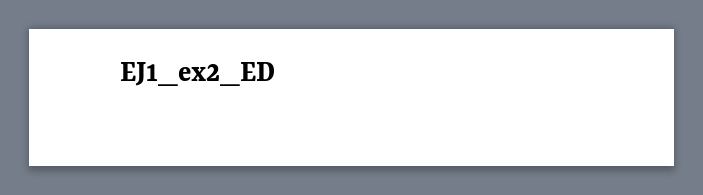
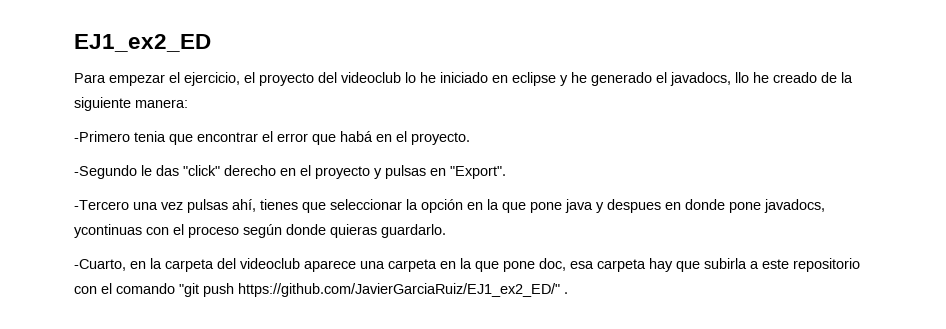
(275, 74) none -> [74,72,853,86] [74,97,188,111] [74,131,470,145] [74,165,506,179] [74,199,825,213] [74,224,446,238] [74,258,860,272] [74,283,568,297] // Para empezar el ejercicio, el proyecto del videoclub lo he iniciado en eclipse y he generado el javadocs, llo he creado de la siguiente manera: // -Primero tenia que encontrar el error que habá en el proyecto. // -Segundo le das "click" derecho en el proyecto y pulsas en "Export". // -Tercero una vez pulsas ahí, tienes que seleccionar la opción en la que pone java y despues en donde pone javadocs, ycontinuas con el proceso según donde quieras guardarlo. // -Cuarto, en la carpeta del videoclub aparece una carpeta en la que pone doc, esa carpeta hay que subirla a este repositorio con el comando "git push https://github.com/JavierGarciaRuiz/EJ1_ex2_ED/" .

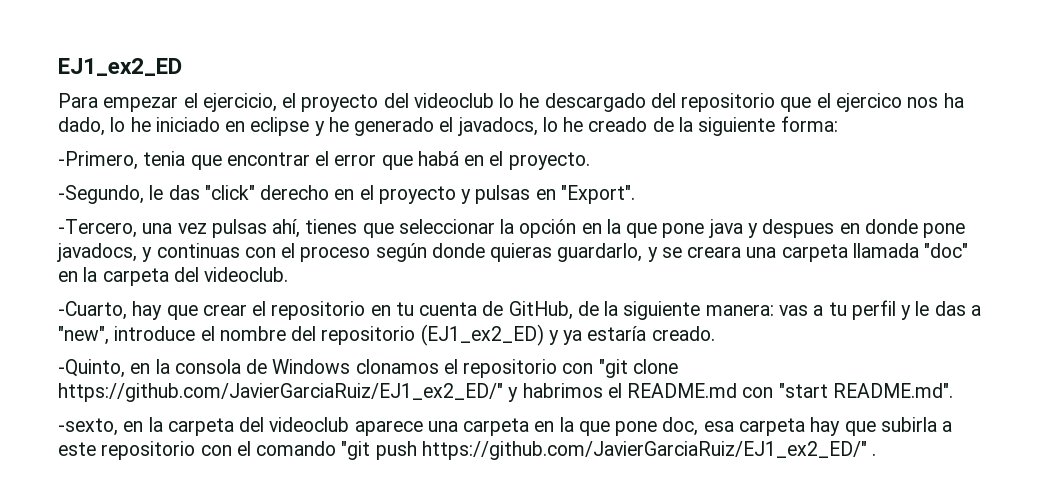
(436, 77) none -> [544,93,964,112] [58,117,151,136] descargado del repositorio que el ejercico nos ha dado, lo he
[735,72,749,83] llo -> [542,117,558,132] lo
[135,99,188,108] [74,131,130,142] manera: // -Primero -> [780,116,838,132] [58,151,138,170] forma: // -Primero,
[74,165,137,179] -Segundo -> [58,185,144,204] -Segundo,
[74,200,129,210] -Tercero -> [58,219,137,238] -Tercero,
[74,224,142,238] ycontinuas -> [142,243,240,262] y continuas
[381,224,446,238] [74,259,126,271] guardarlo. // -Cuarto, -> [557,243,969,262] [58,267,289,286] [58,300,981,320] [58,324,715,346] [58,359,678,378] [58,383,953,402] [58,418,118,436] guardarlo, y se creara una carpeta llamada "doc" en la carpeta del videoclub. // -Cuarto, hay que crear el repositorio en tu cuenta de GitHub, de la siguiente manera: vas a tu perfil y le das a "new", introduce el nombre del repositorio (EJ1_ex2_ED) y ya estaría creado. // -Quinto, en la consola de Windows clonamos el repositorio con "git clone https://github.com/JavierGarciaRuiz/EJ1_ex2_ED/" y habrimos el README.md con "start README.md". // -sexto,

